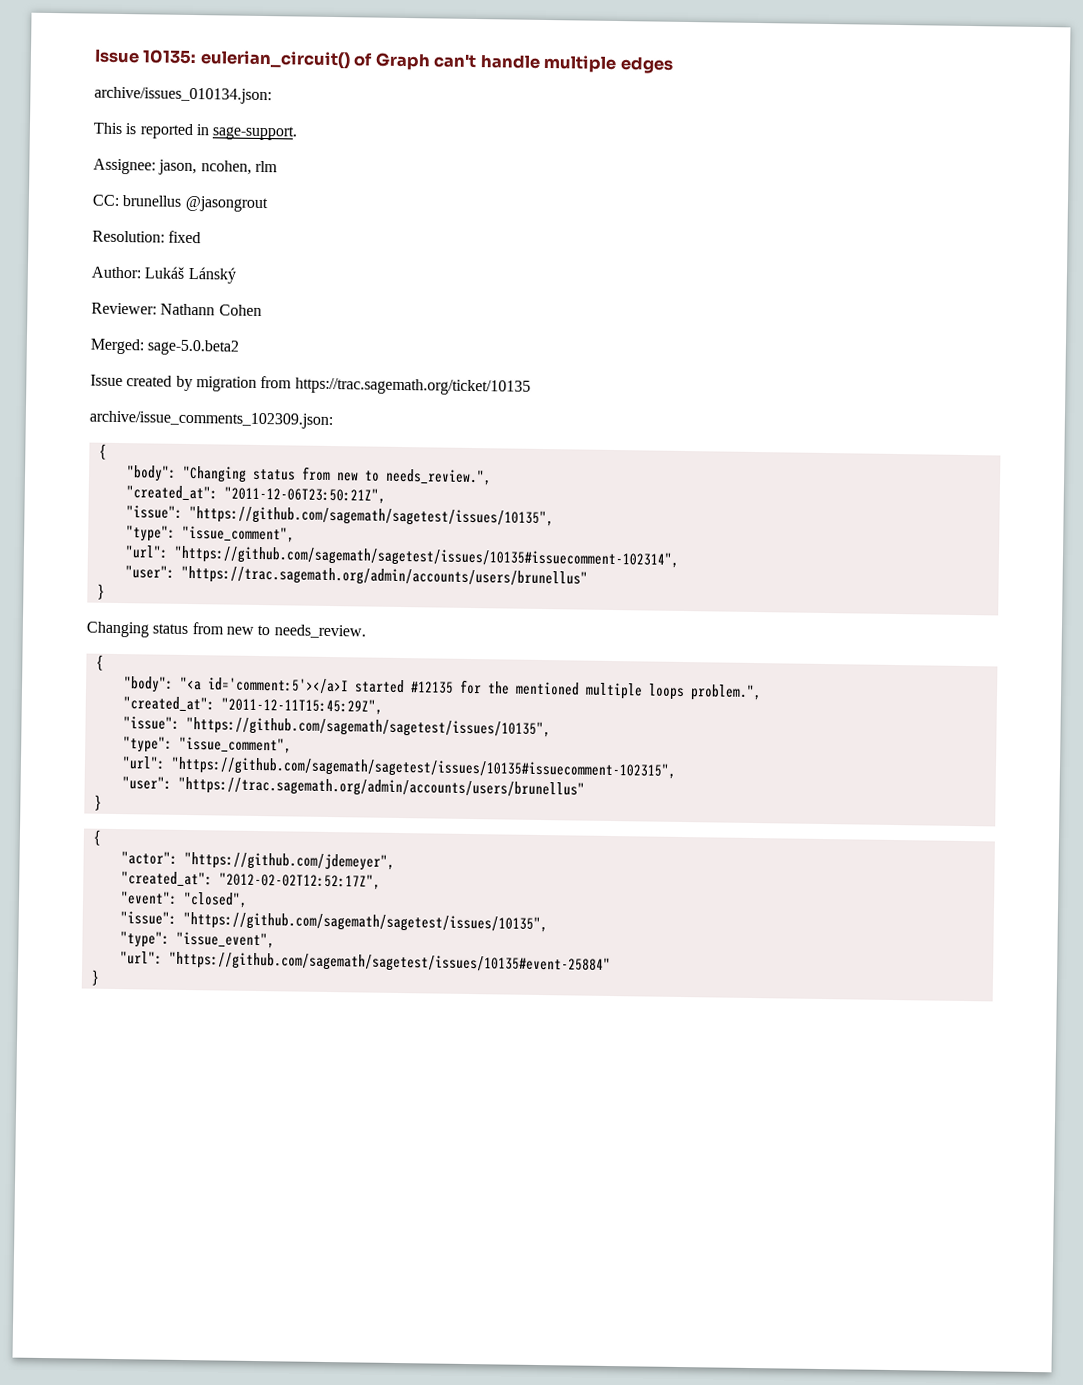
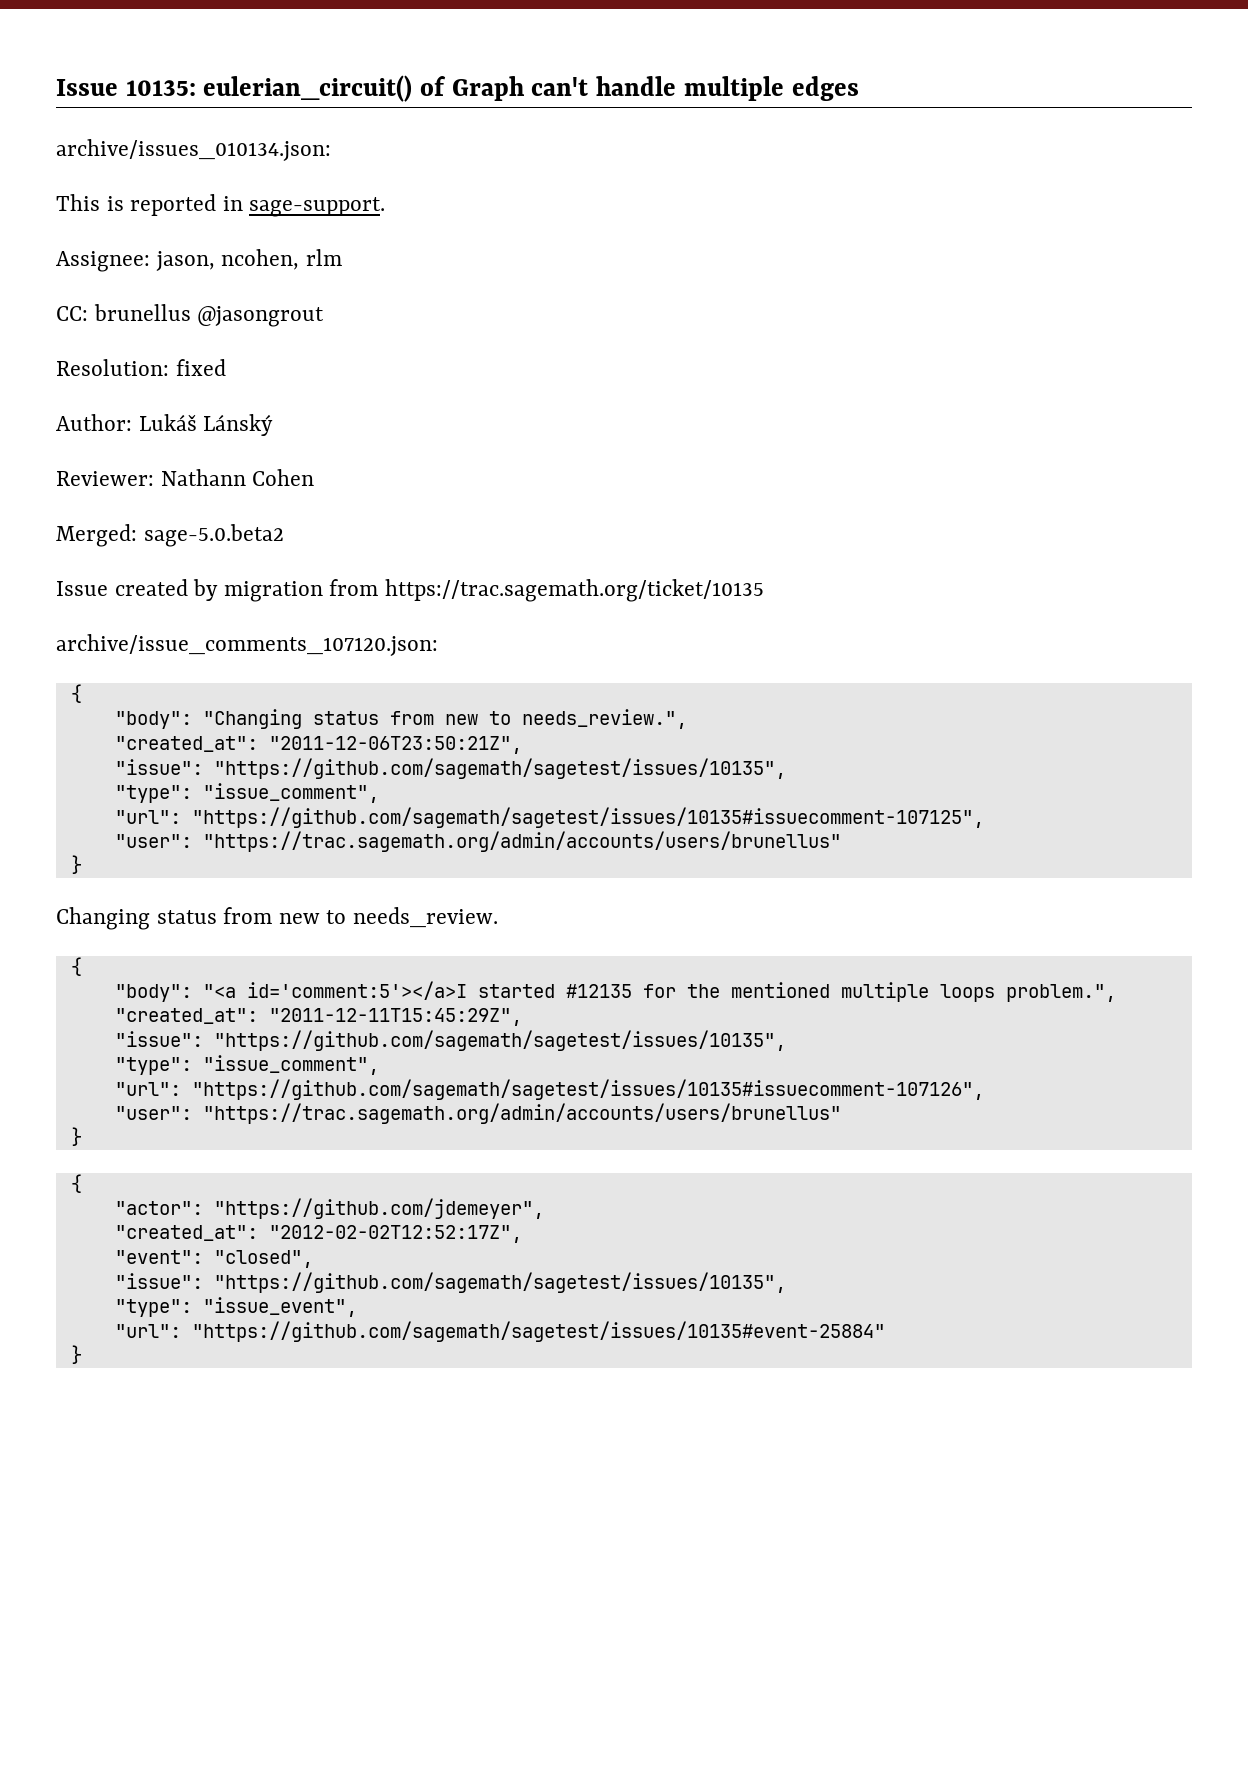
[89,410,333,430] archive/issue_comments_102309.json: -> [56,634,438,656] archive/issue_comments_107120.json:
[173,545,679,569] "https://github.com/sagemath/sagetest/issues/10135#issuecomment-102314", -> [191,807,984,828] "https://github.com/sagemath/sagetest/issues/10135#issuecomment-107125",
[170,756,677,780] "https://github.com/sagemath/sagetest/issues/10135#issuecomment-102315", -> [191,1079,984,1100] "https://github.com/sagemath/sagetest/issues/10135#issuecomment-107126",

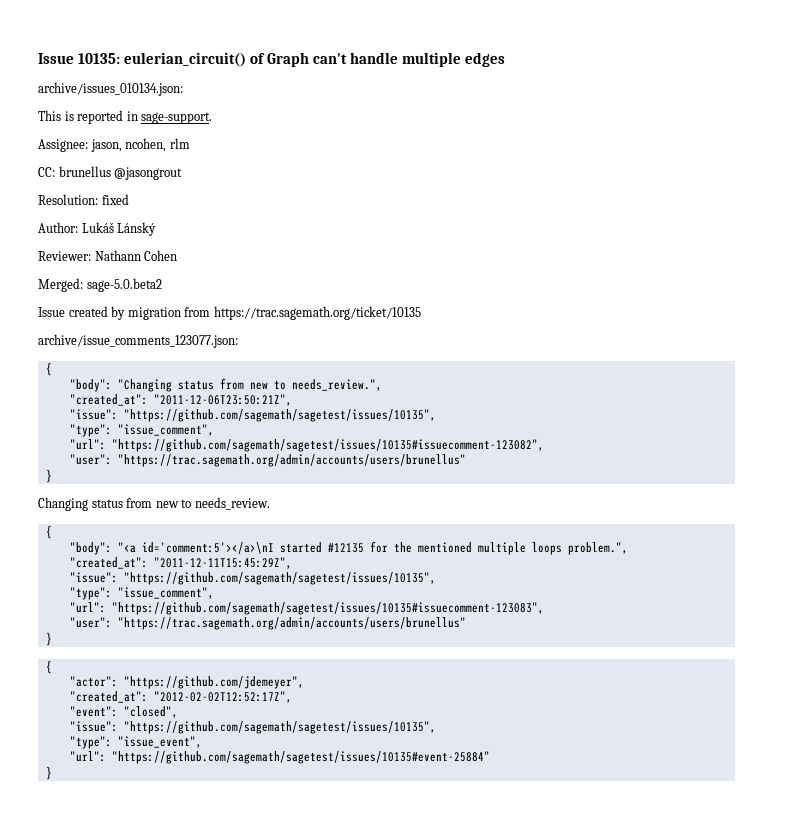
[56,634,438,656] archive/issue_comments_107120.json: -> [38,334,238,348] archive/issue_comments_123077.json:
[191,807,984,828] "https://github.com/sagemath/sagetest/issues/10135#issuecomment-107125", -> [111,439,544,452] "https://github.com/sagemath/sagetest/issues/10135#issuecomment-123082",
[246,981,467,1000] id='comment:5'></a>I -> [141,542,274,554] id='comment:5'></a>\nI
[191,1079,984,1100] "https://github.com/sagemath/sagetest/issues/10135#issuecomment-107126", -> [111,602,544,615] "https://github.com/sagemath/sagetest/issues/10135#issuecomment-123083",

